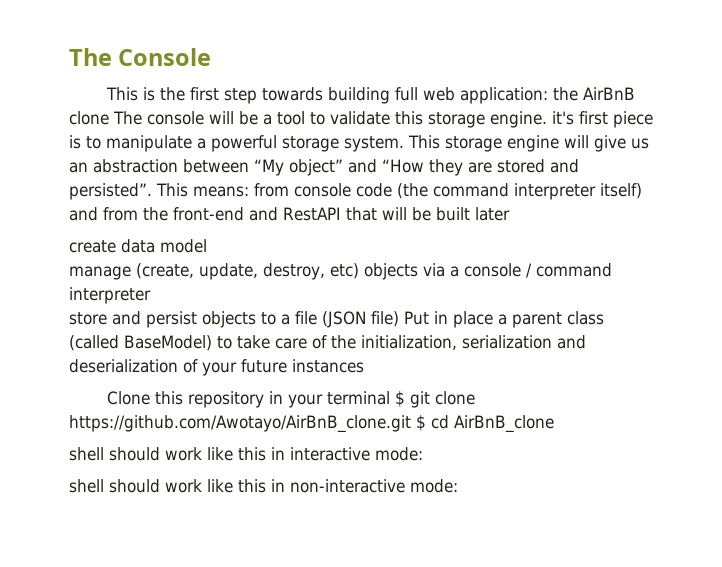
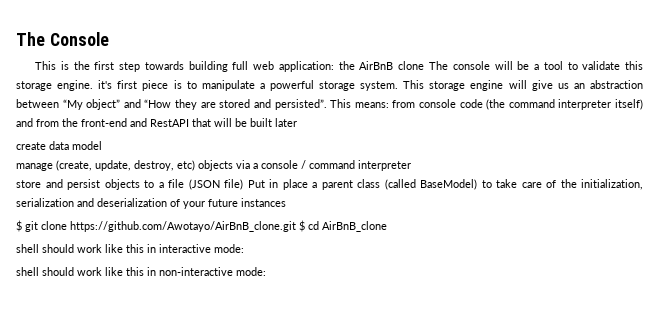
[107,391,391,408] Clone this repository in your terminal -> (286, 202) none

